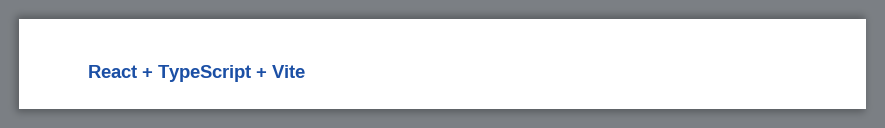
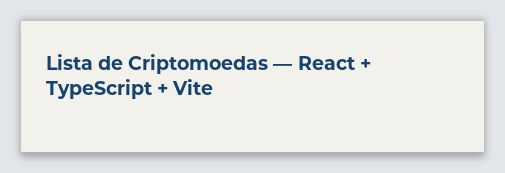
(88, 71) none -> [46,54,293,74] Lista de Criptomoedas —

